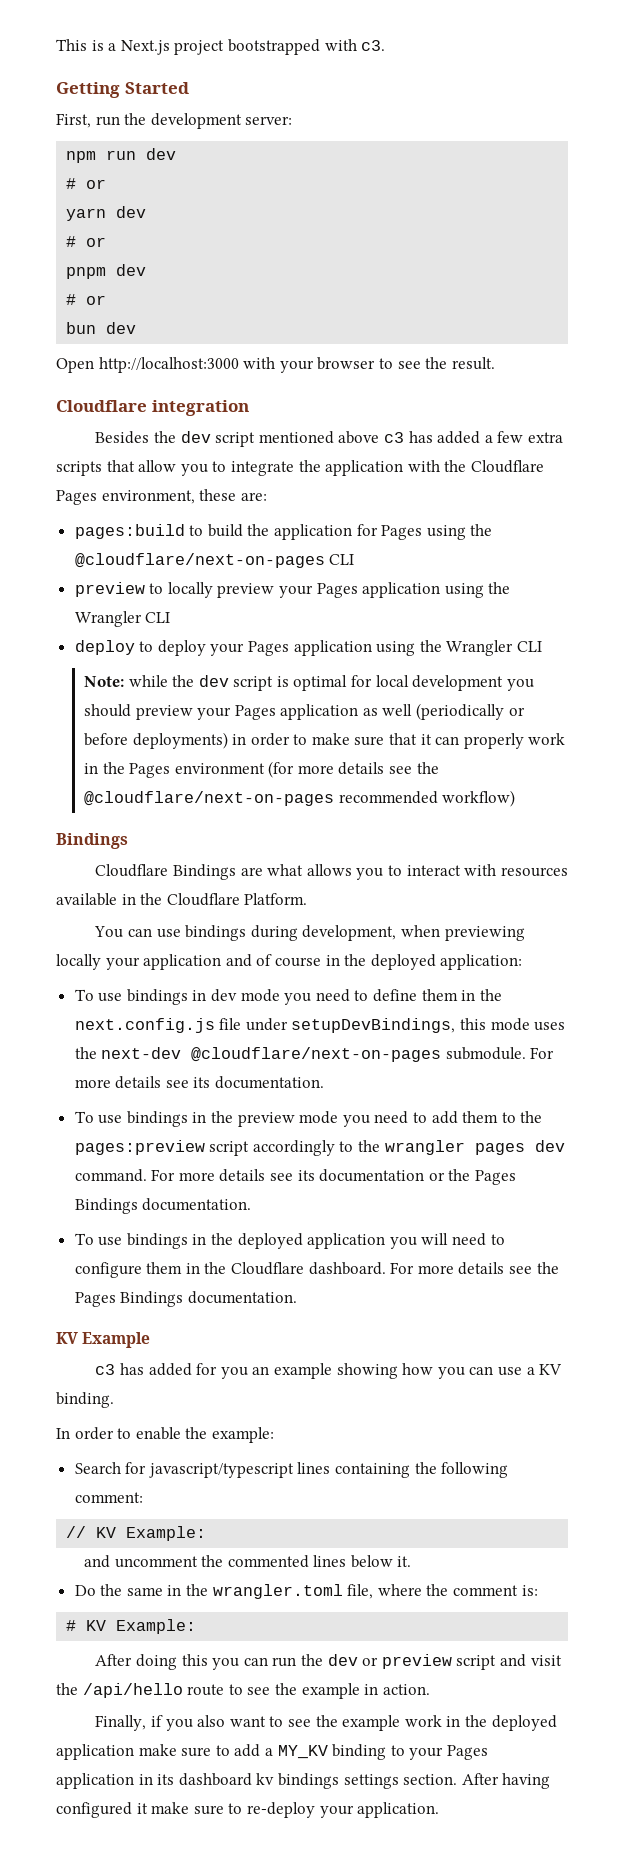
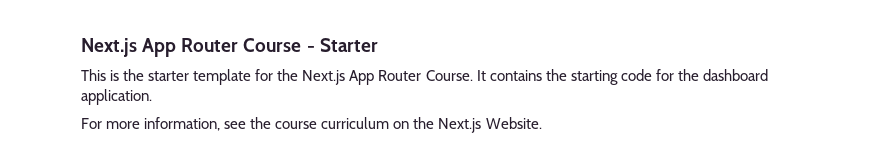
[56,39,386,55] [56,82,189,98] [56,113,293,129] [66,148,177,163] [66,178,107,189] [66,206,147,221] [66,236,107,247] [66,264,147,279] [66,294,107,305] [66,322,137,334] [56,357,495,373] [56,400,249,416] [95,431,563,447] [56,460,544,476] [56,489,267,505] [74,524,493,540] [74,553,355,568] [74,582,511,598] [74,611,171,627] [74,640,543,656] [83,675,534,691] [83,703,525,720] [83,732,566,749] [83,761,439,778] [83,790,516,807] [56,833,128,849] [95,864,568,880] [56,893,308,906] [94,925,525,941] [56,954,523,970] [74,989,502,1005] [74,1018,566,1033] [74,1047,555,1062] [74,1076,325,1089] [74,1111,543,1127] [74,1140,565,1156] [74,1169,517,1185] [74,1198,252,1214] [74,1233,505,1249] [74,1262,559,1278] [74,1291,297,1307] [56,1332,151,1348] [95,1363,563,1379] [56,1392,114,1408] [56,1427,274,1443] [74,1462,509,1478] [74,1492,143,1503] [66,1526,207,1541] [83,1555,412,1568] [74,1584,538,1599] [66,1619,197,1634] [95,1654,562,1670] [56,1683,430,1699] [95,1715,557,1731] [56,1744,488,1760] [56,1773,551,1789] [56,1802,440,1818] This is a Next.js project bootstrapped with c3. // Getting Started // First, run the development server: // npm run dev // # or // yarn dev // # or // pnpm dev // # or // bun dev // Open http://localhost:3000 with your browser to see the result. // Cloudflare integration // Besides the dev script mentioned above c3 has added a few extra scripts that allow you to integrate the application with the Cloudflare Pages environment, these are: // pages:build to build the application for Pages using the @cloudflare/next-on-pages CLI // preview to locally preview your Pages application using the Wrangler CLI // deploy to deploy your Pages application using the Wrangler CLI // Note: while the dev script is optimal for local development you should preview your Pages application as well (periodically or before deployments) in order to make sure that it can properly work in the Pages environment (for more details see the @cloudflare/next-on-pages recommended workflow) // Bindings // Cloudflare Bindings are what allows you to interact with resources available in the Cloudflare Platform. // You can use bindings during development, when previewing locally your application and of course in the deployed application: // To use bindings in dev mode you need to define them in the next.config.js file under setupDevBindings, this mode uses the next-dev @cloudflare/next-on-pages submodule. For more details see its documentation. // To use bindings in the preview mode you need to add them to the pages:preview script accordingly to the wrangler pages dev command. For more details see its documentation or the Pages Bindings documentation. // To use bindings in the deployed application you will need to configure them in the Cloudflare dashboard. For more details see the Pages Bindings documentation. // KV Example // c3 has added for you an example showing how you can use a KV binding. // In order to enable the example: // Search for javascript/typescript lines containing the following comment: // // KV Example: // and uncomment the commented lines below it. // Do the same in the wrangler.toml file, where the comment is: // # KV Example: // After doing this you can run the dev or preview script and visit the /api/hello route to see the example in action. // Finally, if you also want to see the example work in the deployed application make sure to add a MY_KV binding to your Pages application in its dashboard kv bindings settings section. After having configured it make sure to re-deploy your application. -> [81,38,378,57] [81,69,768,85] [81,89,152,105] [81,117,542,133] Next.js App Router Course - Starter // This is the starter template for the Next.js App Router Course. It contains the starting code for the dashboard application. // For more information, see the course curriculum on the Next.js Website.

